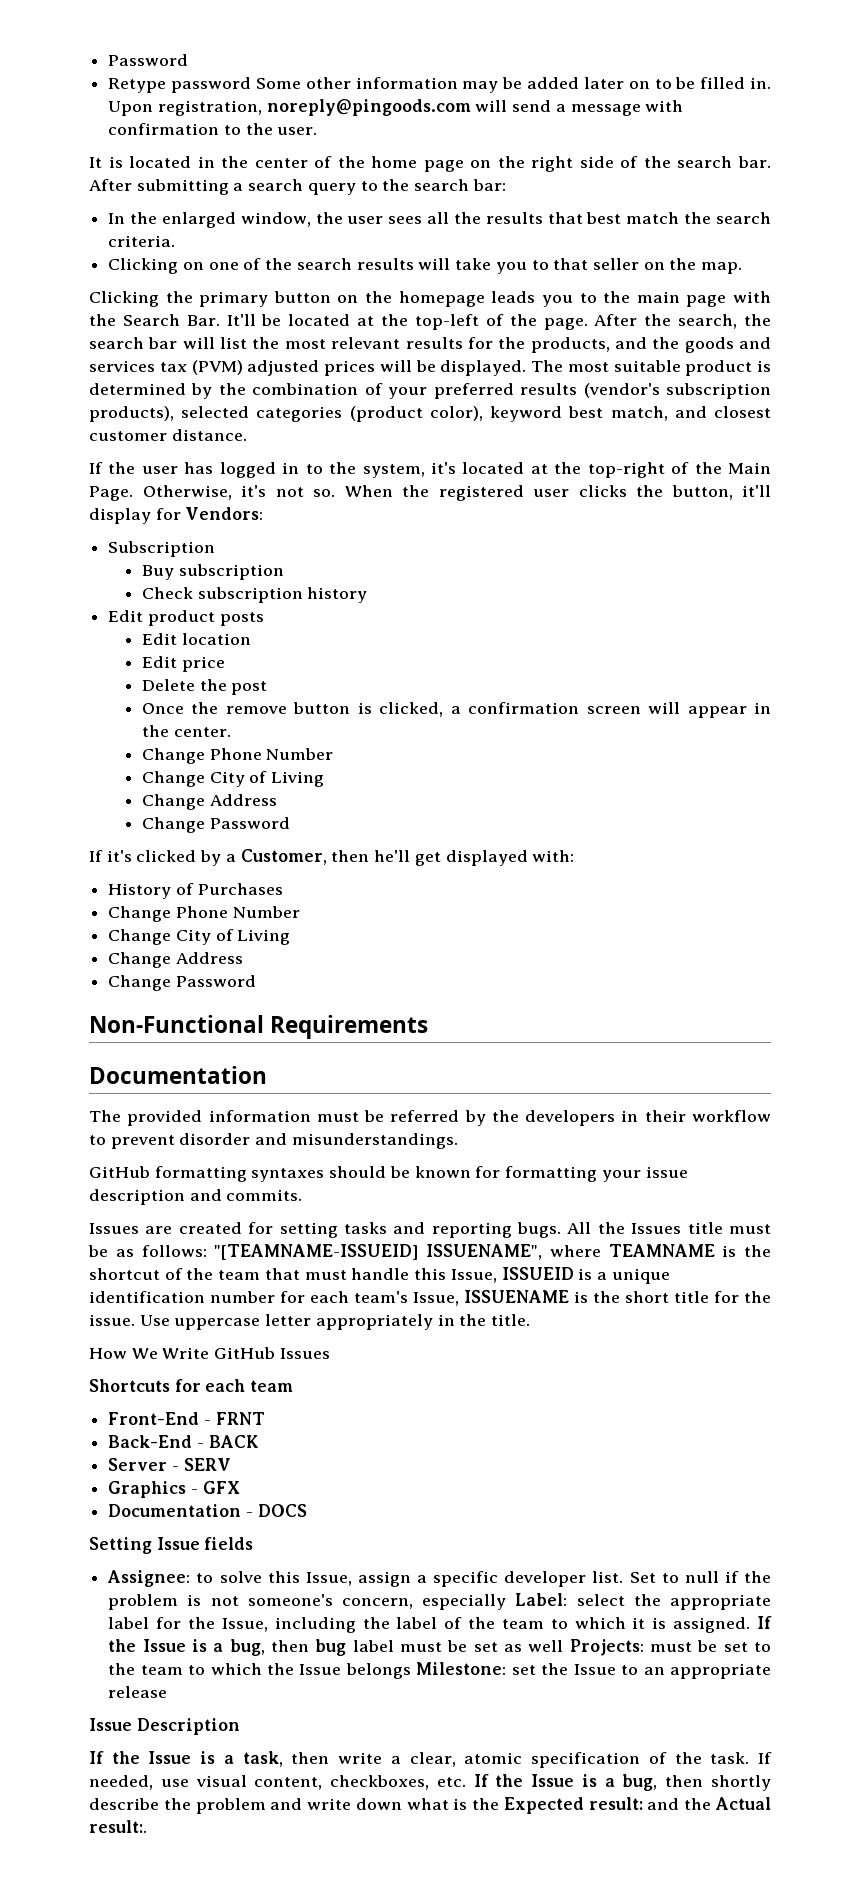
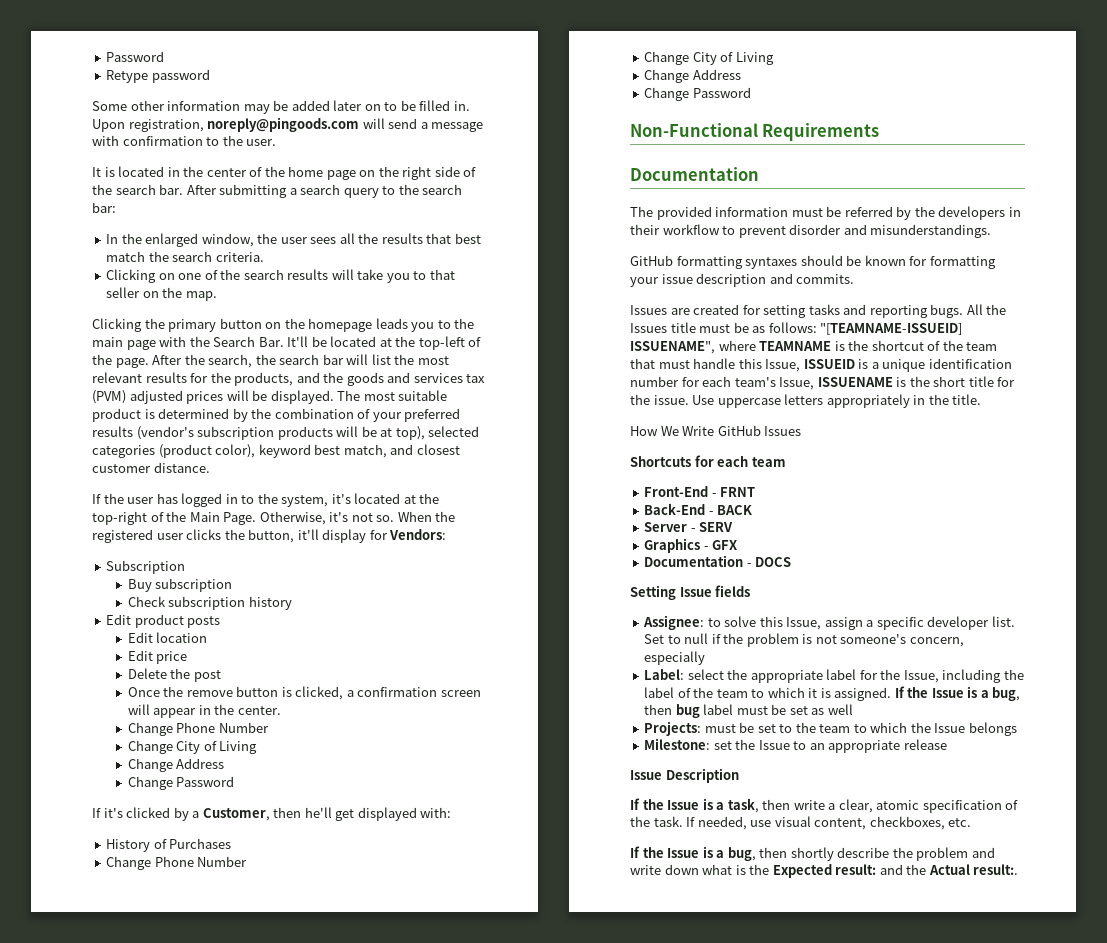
(252, 85) none -> (210, 76) //
[89,406,174,422] products), -> [277,426,425,440] products will be at top),
[265,1314,312,1326] letter -> [784,394,824,405] letters
(507, 1602) none -> (706, 658) //
(564, 1646) none -> (853, 709) //
(411, 1671) none -> (1017, 729) //
(466, 1782) none -> (972, 822) //

